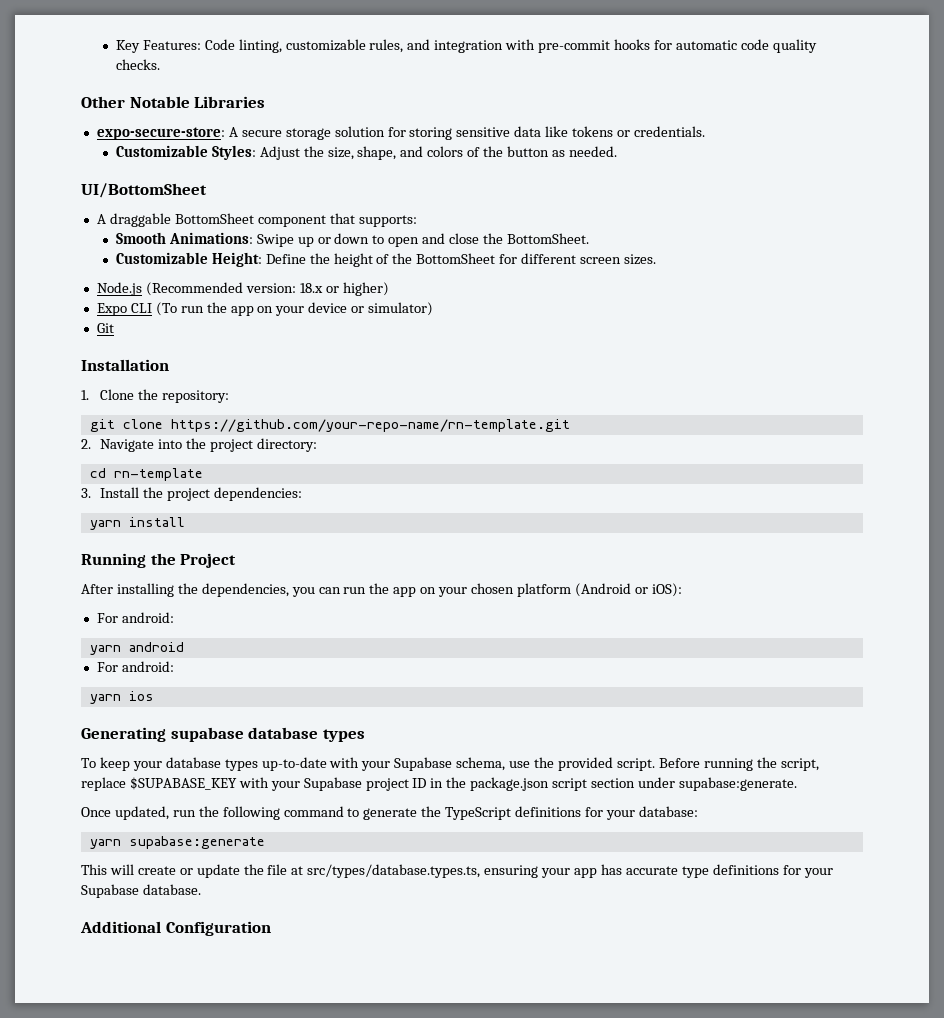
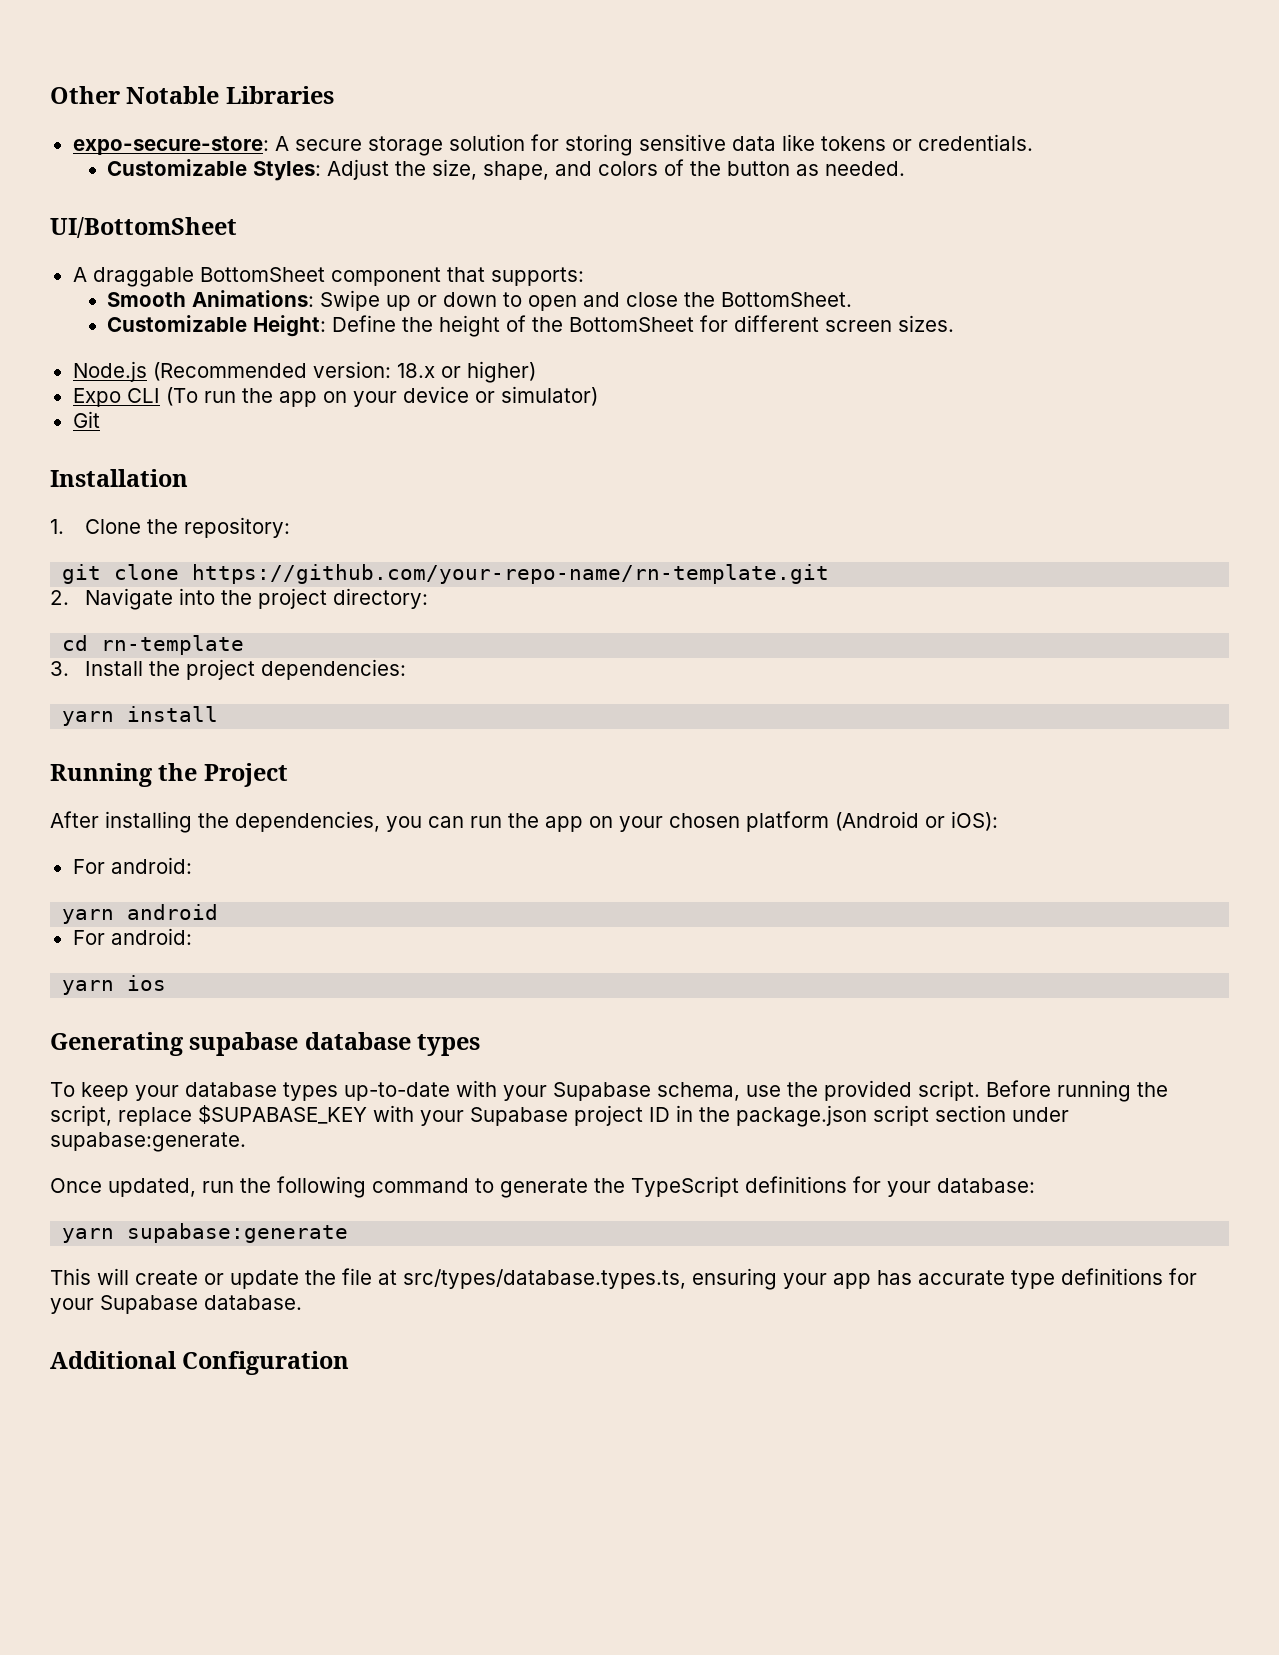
[115,39,817,53] [115,59,160,70] Key Features: Code linting, customizable rules, and integration with pre-commit hooks for automatic code quality checks. // -> (50, 95) none

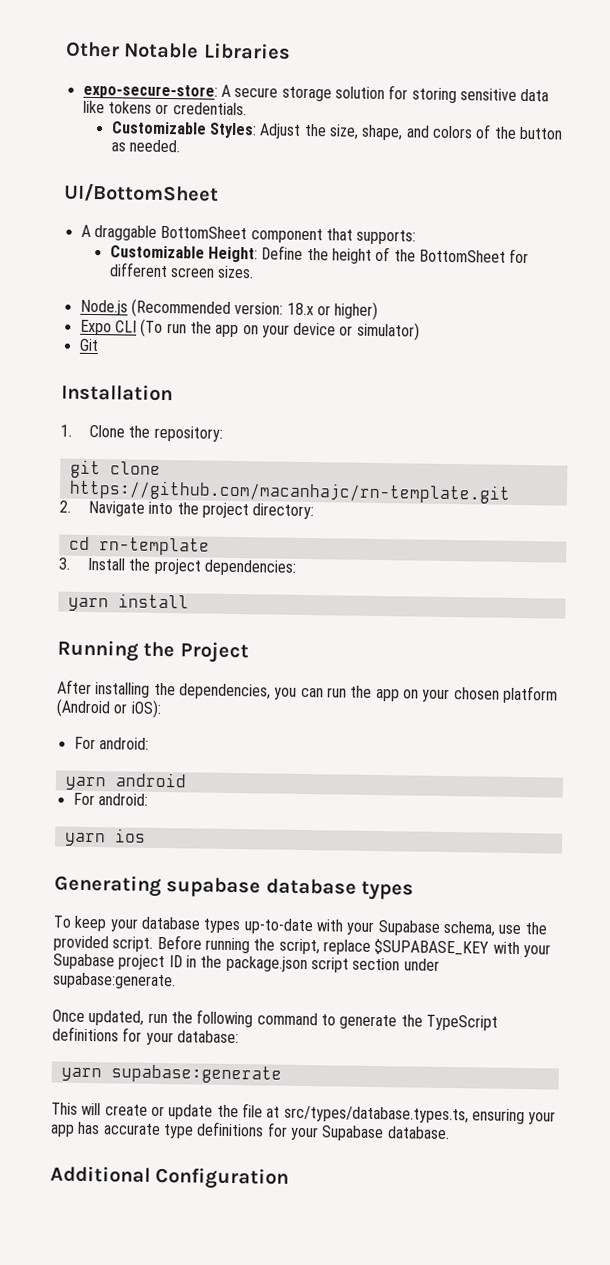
[107,290,853,311] // Smooth Animations: Swipe up or down to open and close the BottomSheet. -> (417, 237) none
[192,564,830,584] https://github.com/your-repo-name/rn-template.git -> [68,479,511,504] https://github.com/macanhajc/rn-template.git

